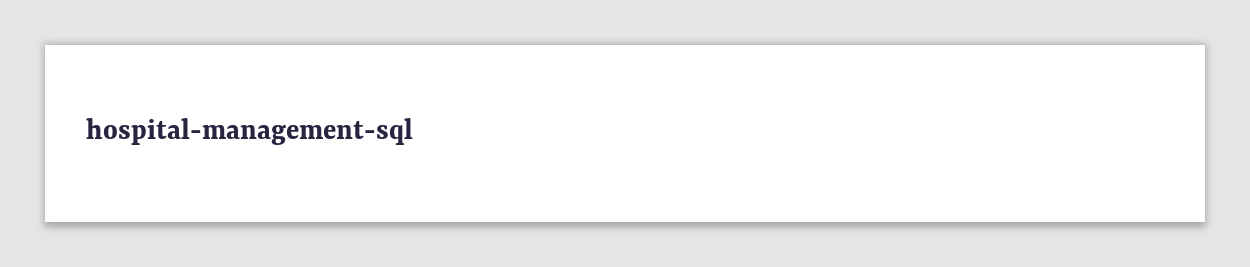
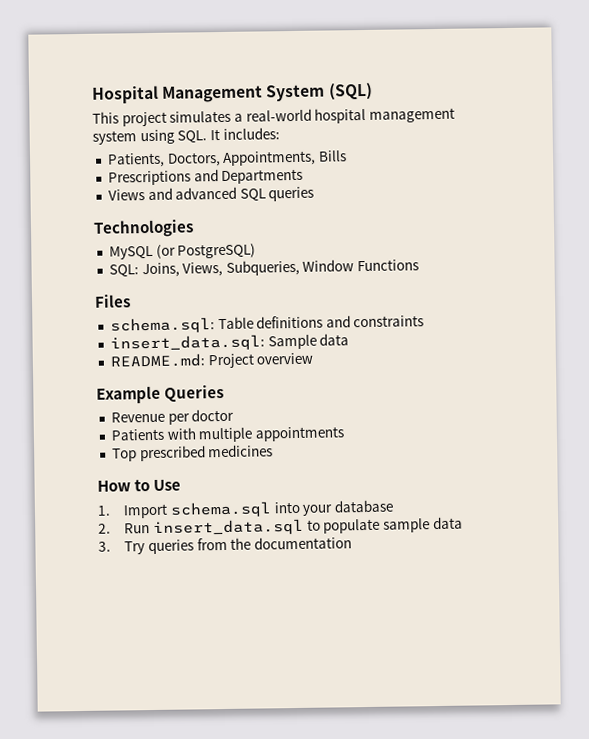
[86,118,413,145] hospital-management-sql -> [92,82,373,104] [92,107,455,127] [92,127,280,145] [106,150,347,168] [107,168,304,186] [107,186,315,202] [93,219,194,238] [108,243,257,260] [108,259,420,278] [94,294,131,308] [109,315,425,334] [109,333,350,352] [109,352,314,369] [96,384,225,404] [110,408,235,425] [110,426,344,443] [111,444,274,462] [97,479,182,492] [97,499,394,519] [98,516,463,536] [98,536,353,555] Hospital Management System (SQL) // This project simulates a real-world hospital management system using SQL. It includes: // Patients, Doctors, Appointments, Bills // Prescriptions and Departments // Views and advanced SQL queries // Technologies // MySQL (or PostgreSQL) // SQL: Joins, Views, Subqueries, Window Functions // Files // schema.sql: Table definitions and constraints // insert_data.sql: Sample data // README.md: Project overview // Example Queries // Revenue per doctor // Patients with multiple appointments // Top prescribed medicines // How to Use // 1. Import schema.sql into your database // 2. Run insert_data.sql to populate sample data // 3. Try queries from the documentation

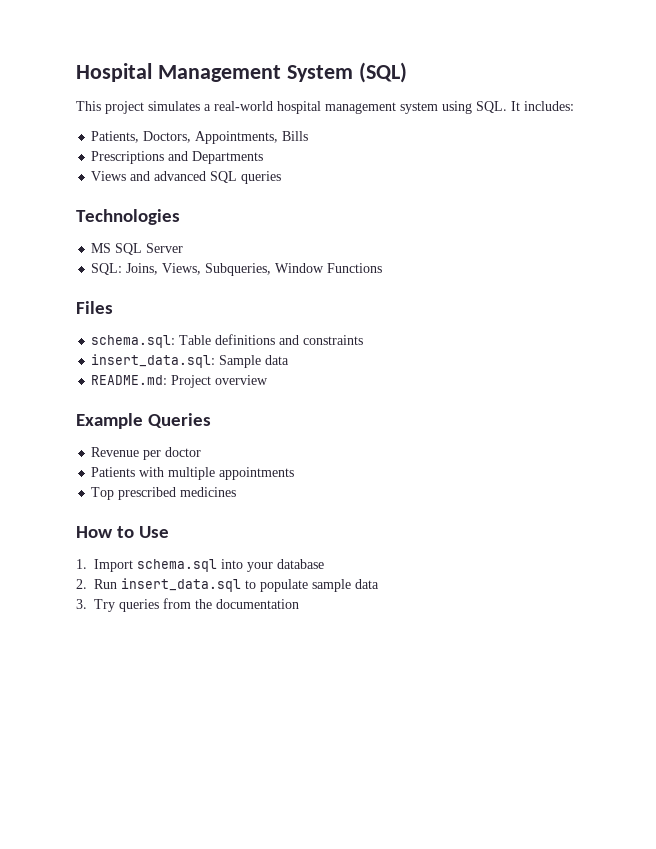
[108,243,257,260] MySQL (or PostgreSQL) -> [91,243,184,255] MS SQL Server

